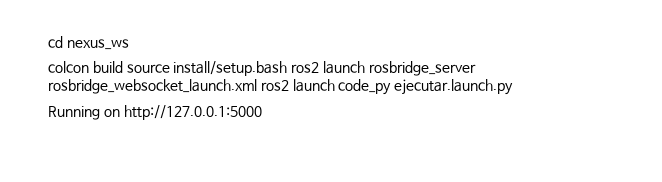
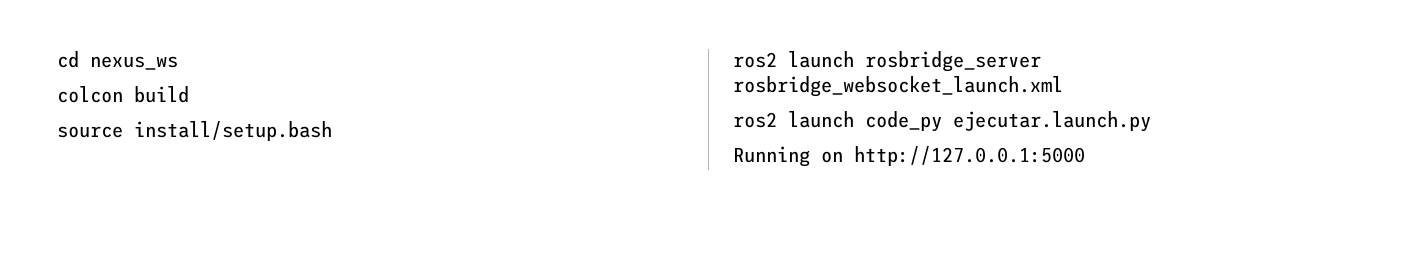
(123, 67) none -> (189, 94) //
(288, 68) none -> (332, 131) //
(257, 86) none -> (1063, 86) //

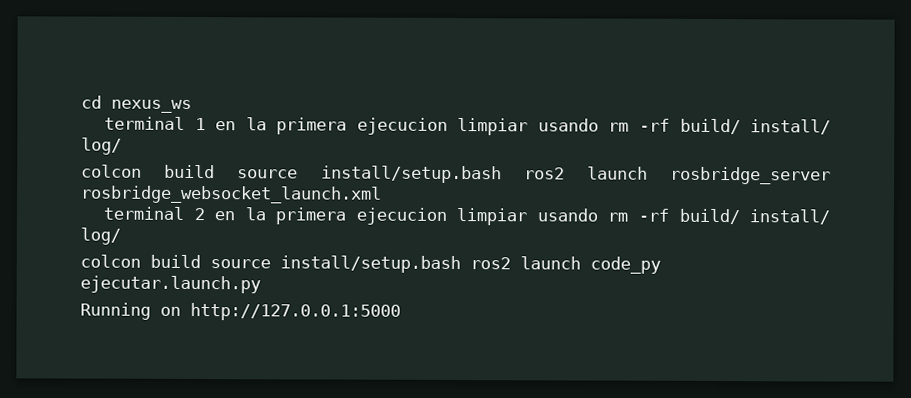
[57,86,189,103] [57,121,332,141] // colcon build // source install/setup.bash // -> [104,116,832,136] [81,137,122,155] [81,164,502,184] // terminal 1 en la primera ejecucion limpiar usando rm -rf build/ install/ log/ // colcon build source install/setup.bash
(1063, 86) none -> [103,206,831,226] [80,227,121,245] [80,254,461,274] terminal 2 en la primera ejecucion limpiar usando rm -rf build/ install/ log/ // colcon build source install/setup.bash

